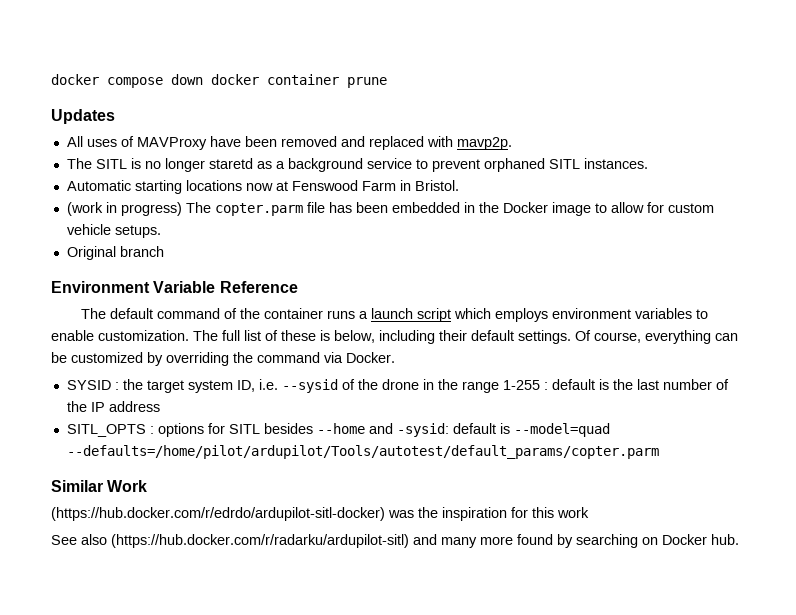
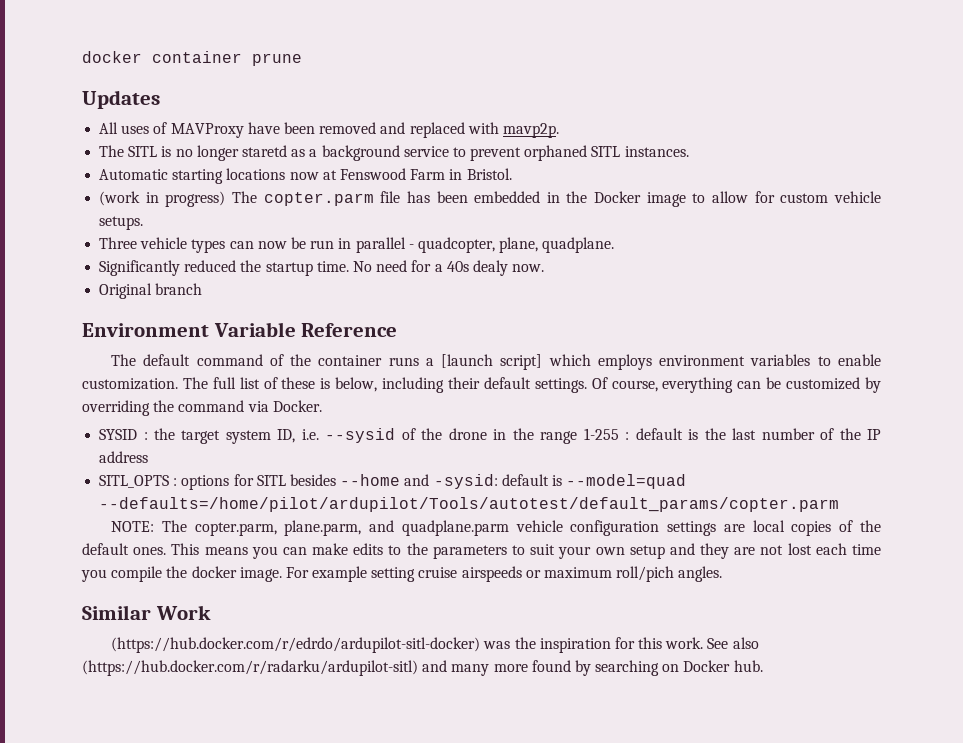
[51,74,259,88] docker compose down docker -> [82,51,142,63] docker
(161, 231) none -> [99,237,615,253] [99,260,545,276] // Three vehicle types can now be run in parallel - quadcopter, plane, quadplane. // Significantly reduced the startup time. No need for a 40s dealy now.
[370,308,451,322] launch script -> [441,354,543,370] [launch script]
(659, 452) none -> [111,520,881,536] [82,543,881,559] [81,566,723,582] // NOTE: The copter.parm, plane.parm, and quadplane.parm vehicle configuration settings are local copies of the default ones. This means you can make edits to the parameters to suit your own setup and they are not lost each time you compile the docker image. For example setting cruise airspeeds or maximum roll/pich angles.
[557,507,589,518] work // -> [665,637,704,649] work.

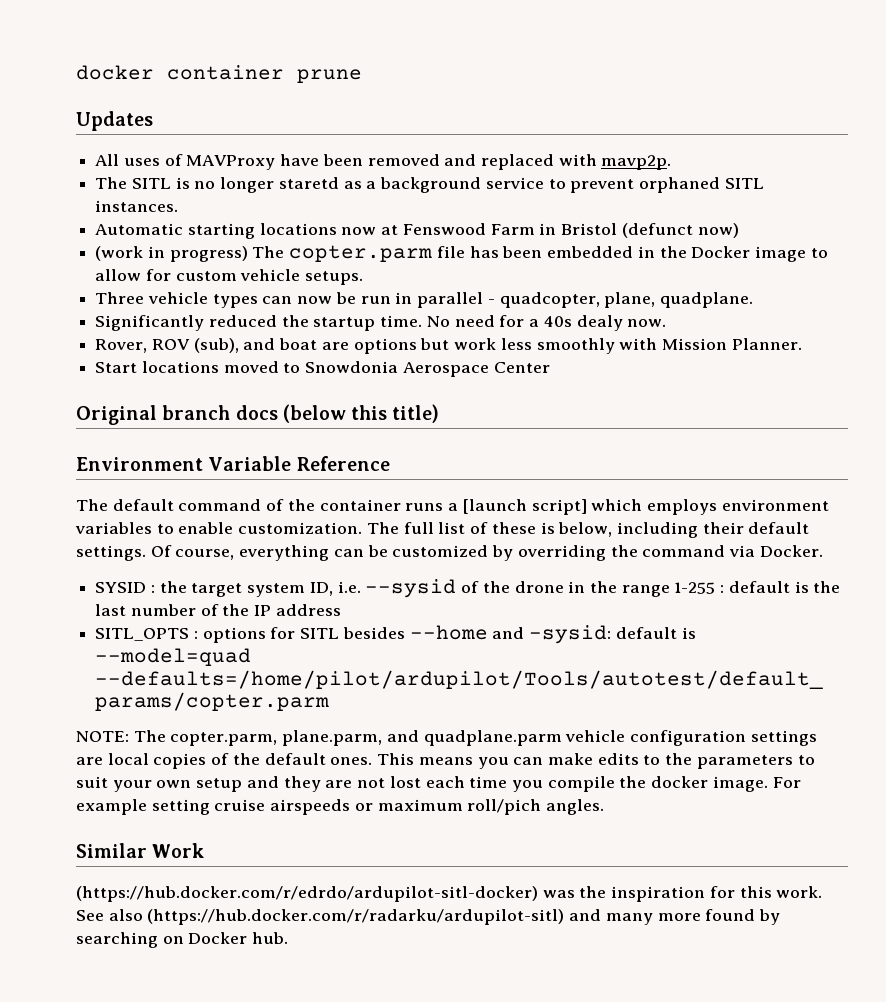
[466,168,512,180] Bristol. -> [561,223,739,238] Bristol (defunct now)
[99,283,203,299] Original branch -> [95,338,802,354] [95,361,550,377] [76,404,440,425] Rover, ROV (sub), and boat are options but work less smoothly with Mission Planner. // Start locations moved to Snowdonia Aerospace Center // Original branch docs (below this title)

